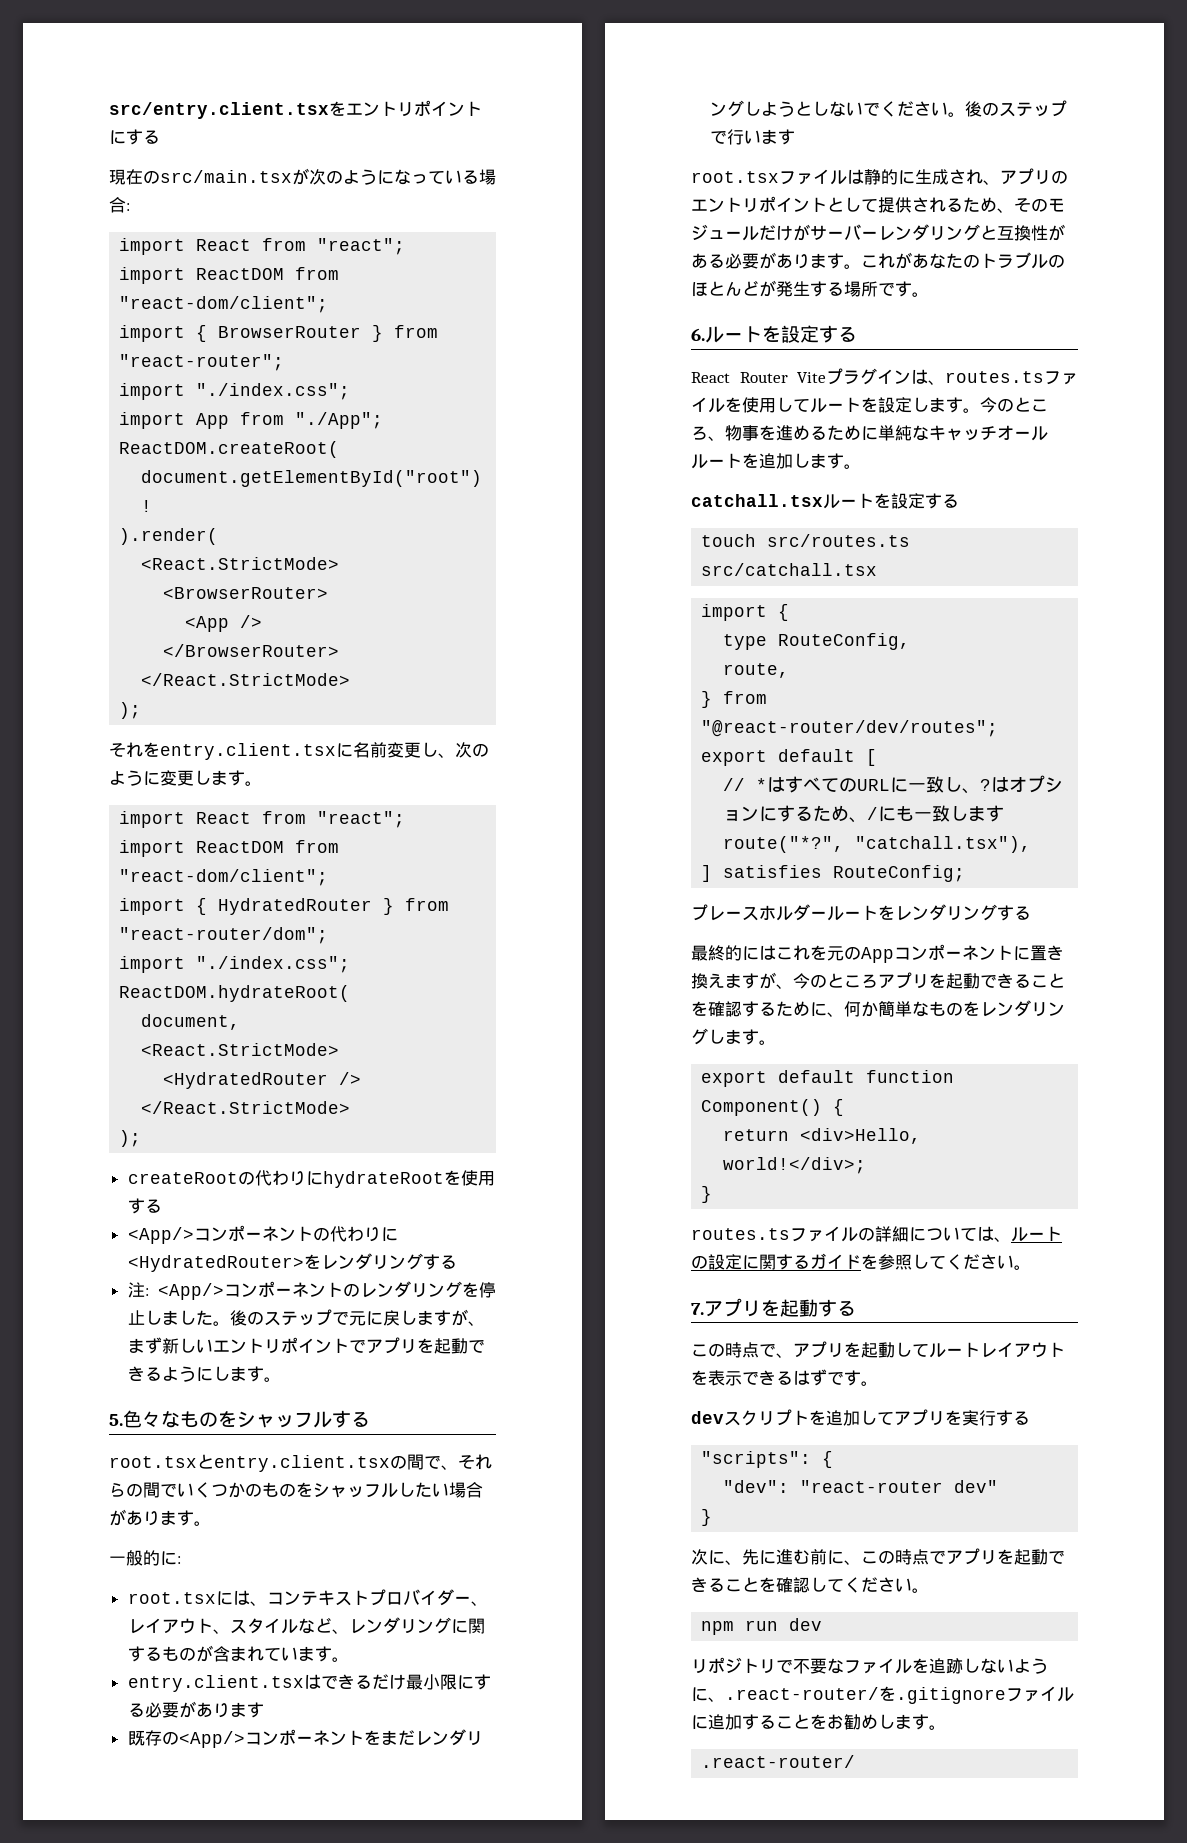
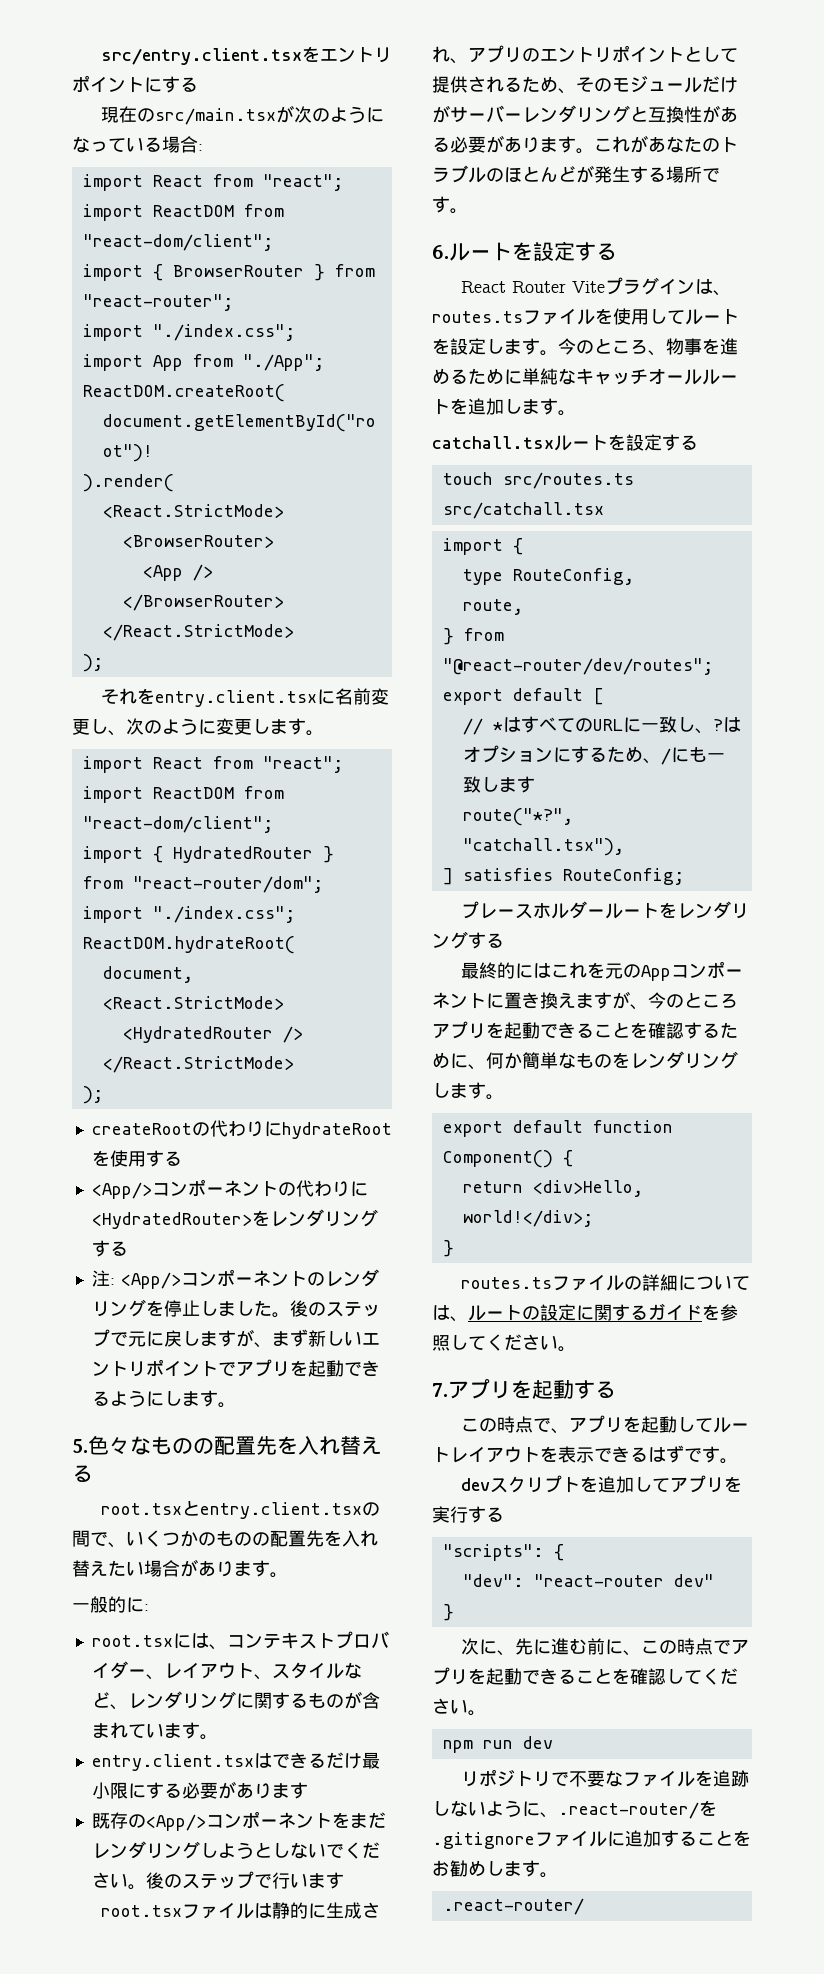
[218,1410,351,1428] をシャッフルす -> [193,1436,382,1455] の配置先を入れ替え
[458,1454,492,1469] [109,1482,177,1498] それらの間で -> (126, 1545) none
[296,1482,415,1498] をシャッフルし -> [252,1530,378,1547] [72,1560,108,1577] の配置先を入れ替え

